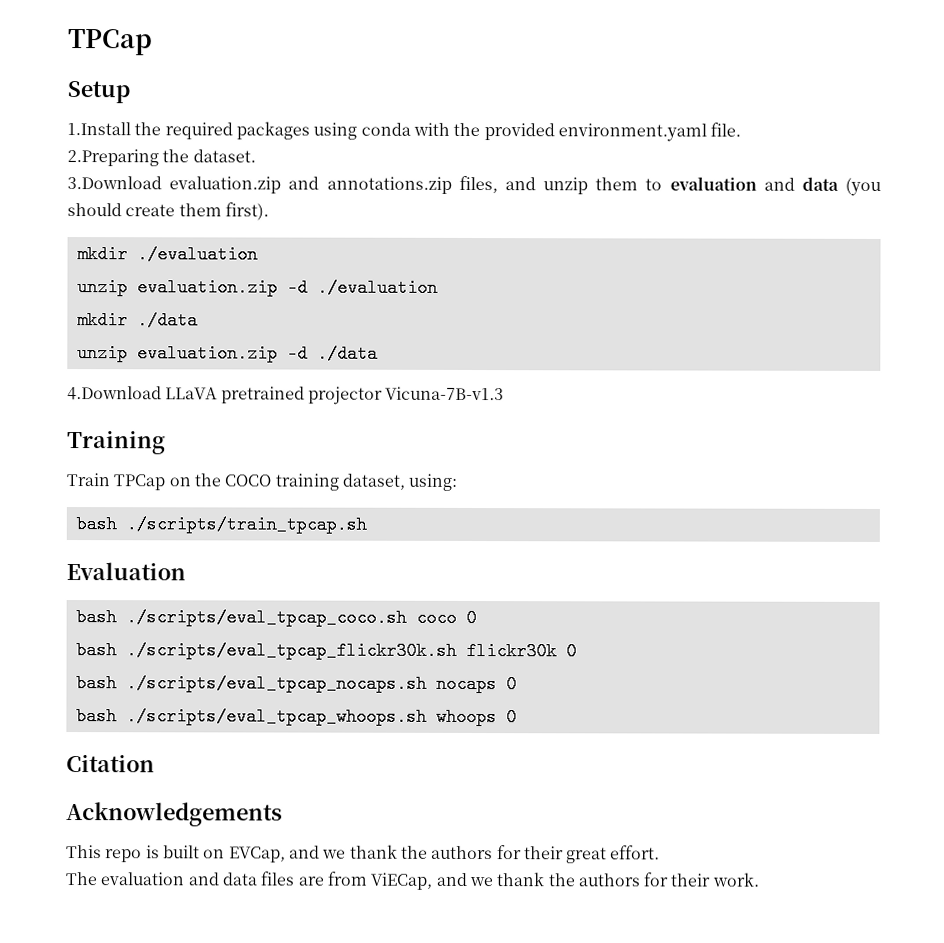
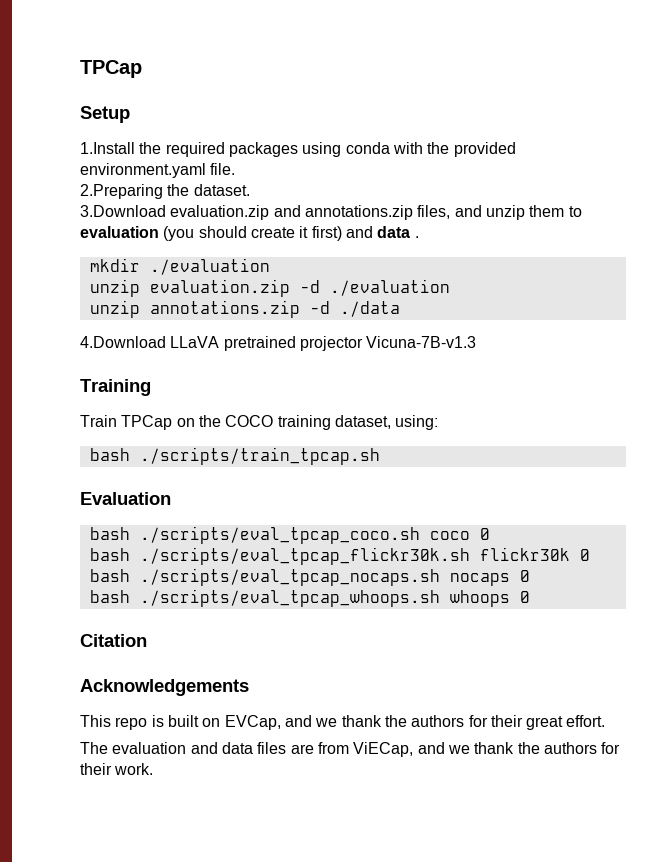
[763,176,839,191] and data -> (159, 232) none
[178,202,269,221] them first). -> [299,226,419,241] it first) and data .
[76,311,198,330] [76,344,278,363] // mkdir ./data // unzip evaluation.zip -> [89,300,300,318] // unzip annotations.zip

